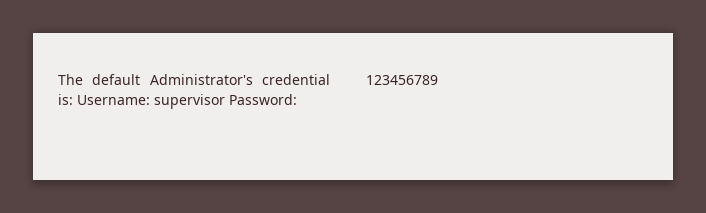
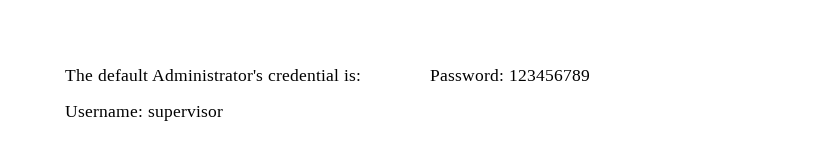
(73, 99) none -> (361, 75) //
(225, 101) none -> (223, 113) //

